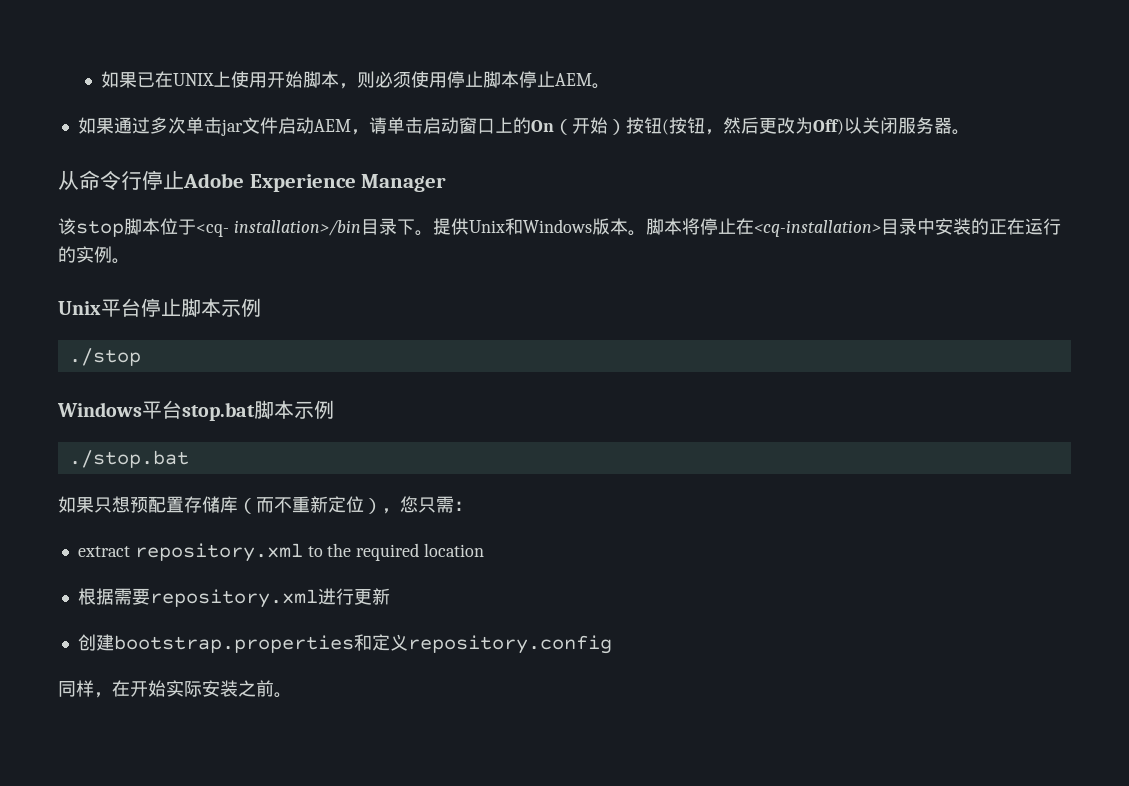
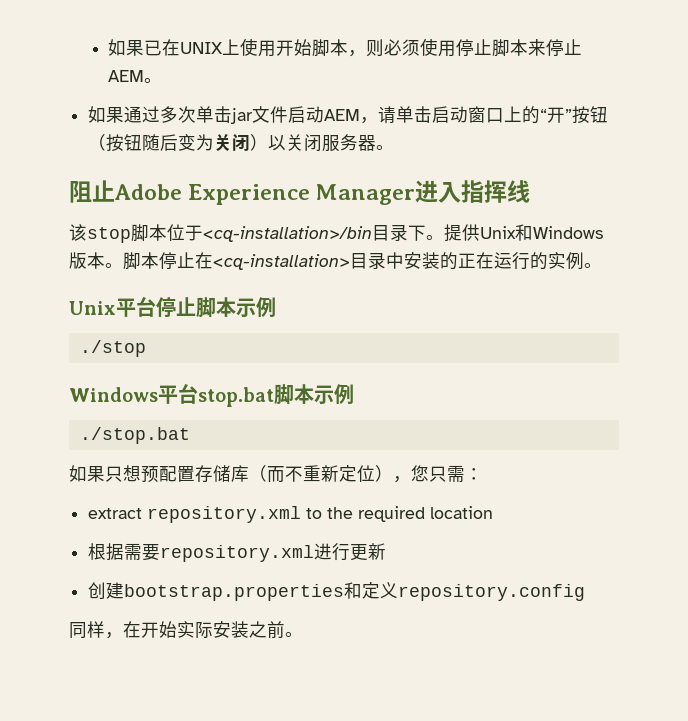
(520, 79) none -> [528,39,547,56] 来
[530,117,844,135] On（开始）按钮(按钮，然后更改为Off) -> [540,106,609,124] [88,134,269,152] “开”按钮（按钮随后变为关闭）
[58,170,163,191] 从命令行停 -> [69,180,92,203] 阻
(447, 183) none -> [415,180,531,203] 进入指挥线
[196,220,361,237] <cq- installation>/bin -> [203,226,372,242] <cq-installation>/bin
[681,218,700,235] 将 -> (159, 260) none

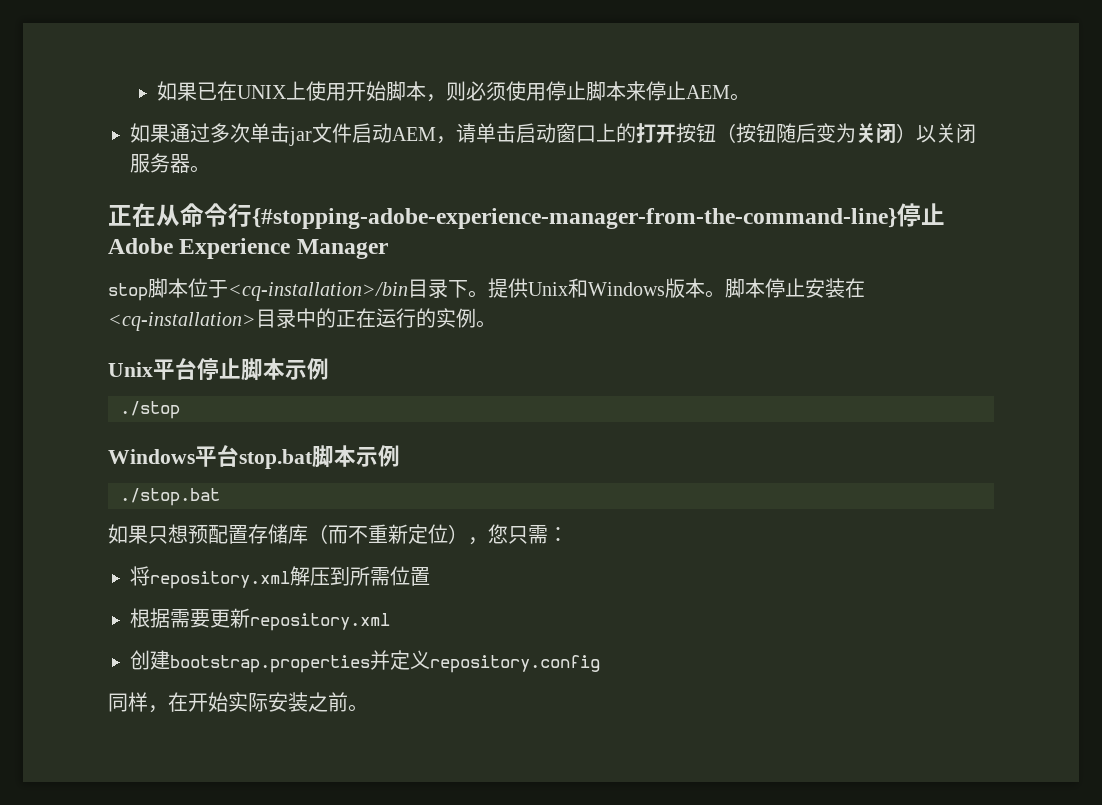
[540,107,573,123] “开” -> [636,123,676,143] 打开
[69,180,92,203] 阻 -> [108,203,921,229] 正在从命令行{#stopping-adobe-experience-manager-from-the-command-line}停
[415,180,531,203] [69,224,87,241] 进入指挥线 // 该 -> (388, 249) //
(195, 260) none -> [805,278,845,298] 安装
[404,252,440,269] 安装 -> (316, 318) none
[88,506,494,523] extract repository.xml to the required location -> [130,566,430,589] 将repository.xml解压到所需位置
[160,543,351,562] repository.xml进行 -> (210, 618) none
(387, 551) none -> [250,613,390,631] repository.xml
[344,582,363,599] 和 -> [370,650,390,670] 并

